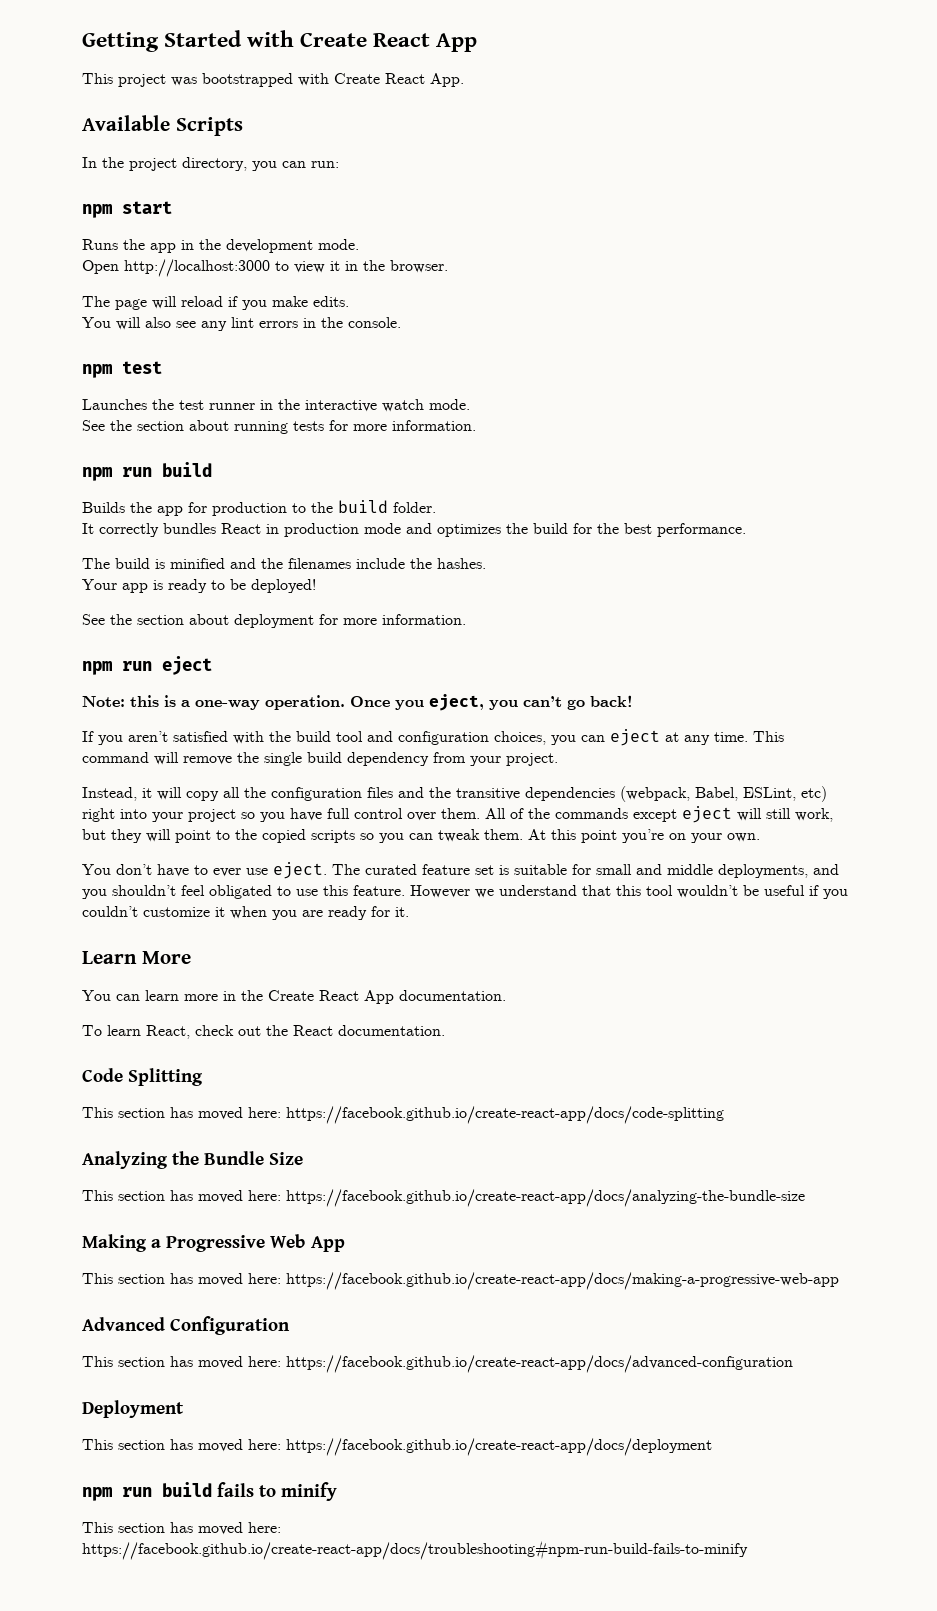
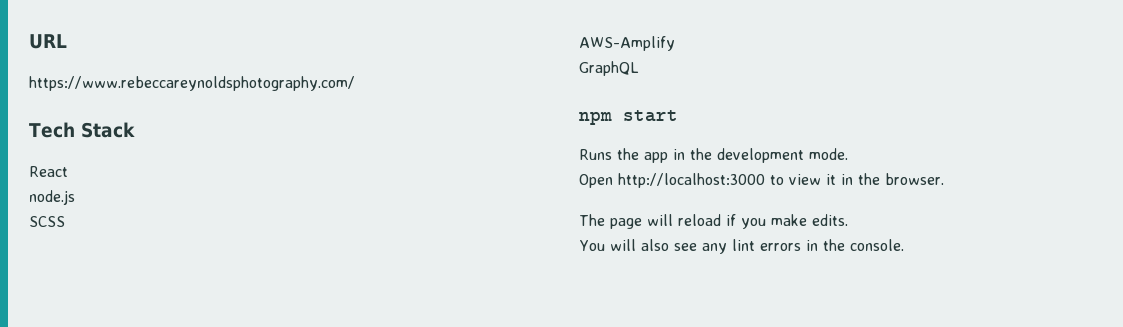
[82,30,478,52] [82,73,464,87] [82,115,243,136] [82,157,339,171] Getting Started with Create React App // This project was bootstrapped with Create React App. // Available Scripts // In the project directory, you can run: -> [29,34,67,49] [29,76,355,91] [29,122,135,138] [29,166,68,177] [29,190,75,205] [29,216,65,227] [579,36,675,51] [579,61,639,76] URL // https://www.rebeccareynoldsphotography.com/ // Tech Stack // React // node.js // SCSS // AWS-Amplify // GraphQL
[82,361,162,378] [82,399,470,412] [82,420,476,434] [82,462,212,481] [82,500,436,516] [82,523,746,537] [82,558,486,569] [82,579,316,593] [82,614,466,628] [82,656,212,675] [82,694,633,711] [82,729,784,746] [82,752,558,766] [82,786,827,802] [82,806,833,823] [82,829,760,843] [82,862,839,879] [82,885,848,899] [82,906,409,920] [82,951,191,964] [82,990,506,1004] [82,1025,445,1039] [82,1068,204,1086] [82,1106,724,1124] [82,1151,304,1169] [82,1189,805,1207] [82,1234,345,1252] [82,1272,839,1290] [82,1316,291,1335] [82,1355,793,1373] [82,1400,184,1418] [82,1438,712,1456] [82,1482,338,1501] [82,1522,281,1535] [82,1540,748,1560] // npm test // Launches the test runner in the interactive watch mode. // See the section about running tests for more information. // npm run build // Builds the app for production to the build folder. // It correctly bundles React in production mode and optimizes the build for the best performance. // The build is minified and the filenames include the hashes. // Your app is ready to be deployed! // See the section about deployment for more information. // npm run eject // Note: this is a one-way operation. Once you eject, you can’t go back! // If you aren’t satisfied with the build tool and configuration choices, you can eject at any time. This command will remove the single build dependency from your project. // Instead, it will copy all the configuration files and the transitive dependencies (webpack, Babel, ESLint, etc) right into your project so you have full control over them. All of the commands except eject will still work, but they will point to the copied scripts so you can tweak them. At this point you’re on your own. // You don’t have to ever use eject. The curated feature set is suitable for small and middle deployments, and you shouldn’t feel obligated to use this feature. However we understand that this tool wouldn’t be useful if you couldn’t customize it when you are ready for it. // Learn More // You can learn more in the Create React App documentation. // To learn React, check out the React documentation. // Code Splitting // This section has moved here: https://facebook.github.io/create-react-app/docs/code-splitting // Analyzing the Bundle Size // This section has moved here: https://facebook.github.io/create-react-app/docs/analyzing-the-bundle-size // Making a Progressive Web App // This section has moved here: https://facebook.github.io/create-react-app/docs/making-a-progressive-web-app // Advanced Configuration // This section has moved here: https://facebook.github.io/create-react-app/docs/advanced-configuration // Deployment // This section has moved here: https://facebook.github.io/create-react-app/docs/deployment // npm run build fails to minify // This section has moved here: https://facebook.github.io/create-react-app/docs/troubleshooting#npm-run-build-fails-to-minify -> (904, 245) none

